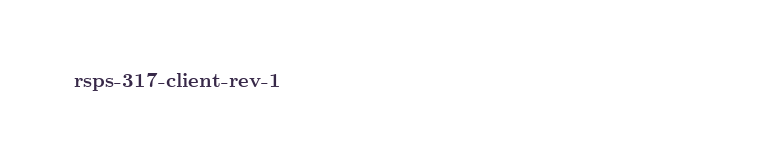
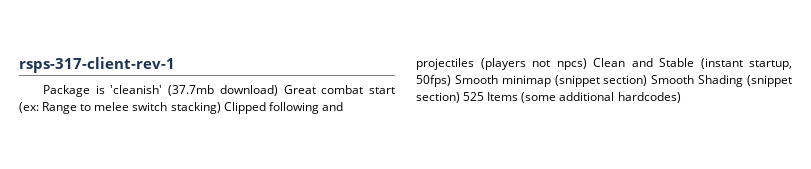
(281, 82) none -> [42,85,395,97] [19,102,343,114] [416,58,792,70] [416,75,792,87] [416,92,681,103] // Package is 'cleanish' (37.7mb download) Great combat start (ex: Range to melee switch stacking) Clipped following and projectiles (players not npcs) Clean and Stable (instant startup, 50fps) Smooth minimap (snippet section) Smooth Shading (snippet section) 525 Items (some additional hardcodes)

